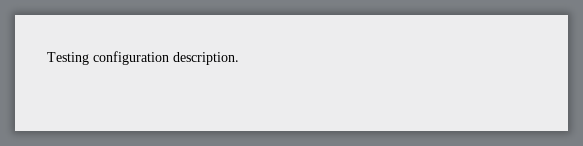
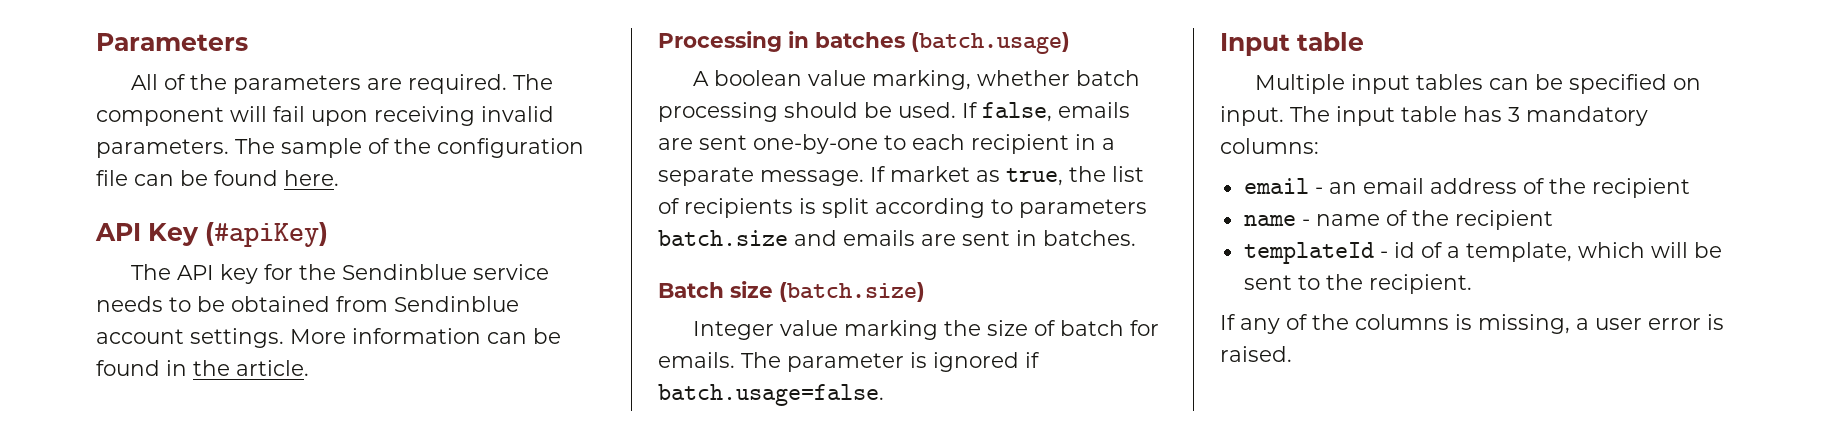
[47,51,239,65] Testing configuration description. -> [96,33,248,51] [130,74,553,94] [96,106,554,126] [96,138,584,158] [96,170,339,186] [95,222,328,247] [130,264,549,284] [96,296,519,312] [96,328,561,348] [96,360,309,376] [658,31,1070,54] [692,70,1140,90] [658,102,1130,122] [658,134,1115,154] [658,166,1144,186] [658,198,1147,218] [658,230,1136,246] [658,281,925,302] [692,320,1159,340] [658,352,1040,372] [658,384,884,406] [1220,32,1364,56] [1254,74,1701,94] [1220,106,1648,126] [1220,138,1319,154] [1243,178,1690,198] [1243,210,1553,230] [1243,242,1722,264] [1243,274,1472,294] [1220,314,1724,334] [1220,346,1292,362] Parameters // All of the parameters are required. The component will fail upon receiving invalid parameters. The sample of the configuration file can be found here. // API Key (#apiKey) // The API key for the Sendinblue service needs to be obtained from Sendinblue account settings. More information can be found in the article. // Processing in batches (batch.usage) // A boolean value marking, whether batch processing should be used. If false, emails are sent one-by-one to each recipient in a separate message. If market as true, the list of recipients is split according to parameters batch.size and emails are sent in batches. // Batch size (batch.size) // Integer value marking the size of batch for emails. The parameter is ignored if batch.usage=false. // Input table // Multiple input tables can be specified on input. The input table has 3 mandatory columns: // email - an email address of the recipient // name - name of the recipient // templateId - id of a template, which will be sent to the recipient. // If any of the columns is missing, a user error is raised.

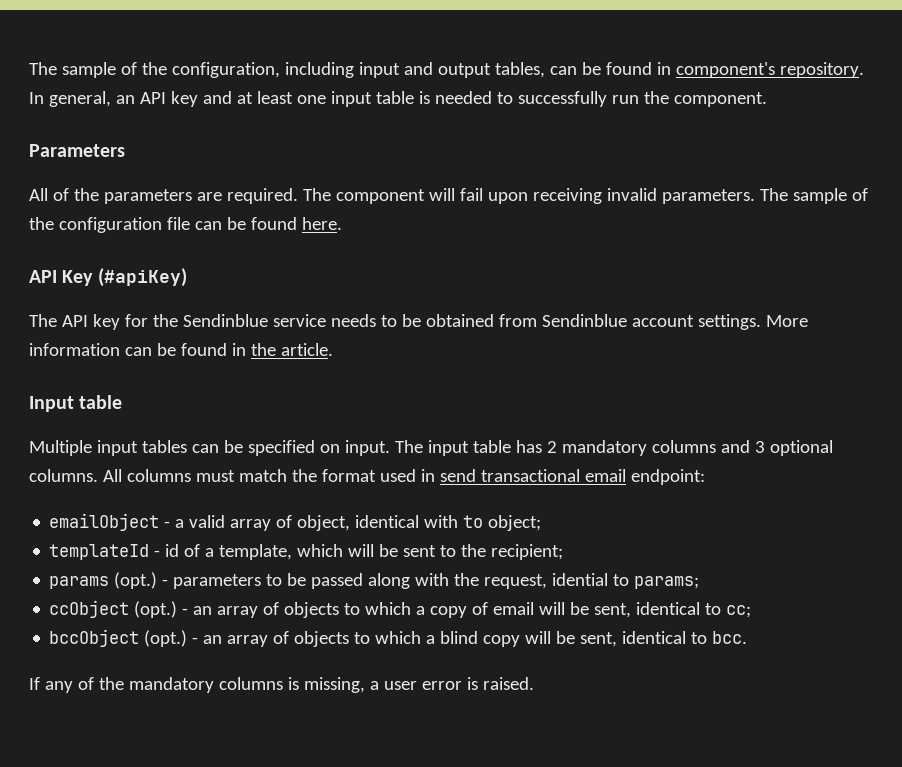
(96, 42) none -> [29,62,864,78] [29,91,767,107] The sample of the configuration, including input and output tables, can be found in component's repository. In general, an API key and at least one input table is needed to successfully run the component. //
[658,31,1070,54] [692,70,1140,90] [658,102,1130,122] [658,134,1115,154] [658,166,1144,186] [658,198,1147,218] [658,230,1136,246] [658,281,925,302] [692,320,1159,340] [658,352,1040,372] [658,384,884,406] // Processing in batches (batch.usage) // A boolean value marking, whether batch processing should be used. If false, emails are sent one-by-one to each recipient in a separate message. If market as true, the list of recipients is split according to parameters batch.size and emails are sent in batches. // Batch size (batch.size) // Integer value marking the size of batch for emails. The parameter is ignored if batch.usage=false. -> (333, 349) none
[1508,106,1648,126] [1220,138,1319,154] [1243,178,1690,198] [1243,210,1553,230] 3 mandatory columns: // email - an email address of the recipient // name - name of the recipient -> [546,440,833,456] [29,469,705,485] [49,513,542,531] 2 mandatory columns and 3 optional columns. All columns must match the format used in send transactional email endpoint: // emailObject - a valid array of object, identical with to object;
[1368,274,1472,294] recipient. -> [491,544,564,560] [49,572,700,589] [49,600,752,618] [49,629,748,647] recipient; // params (opt.) - parameters to be passed along with the request, idential to params; // ccObject (opt.) - an array of objects to which a copy of email will be sent, identical to cc; // bccObject (opt.) - an array of objects to which a blind copy will be sent, identical to bcc.
(1349, 322) none -> [128,677,214,693] mandatory

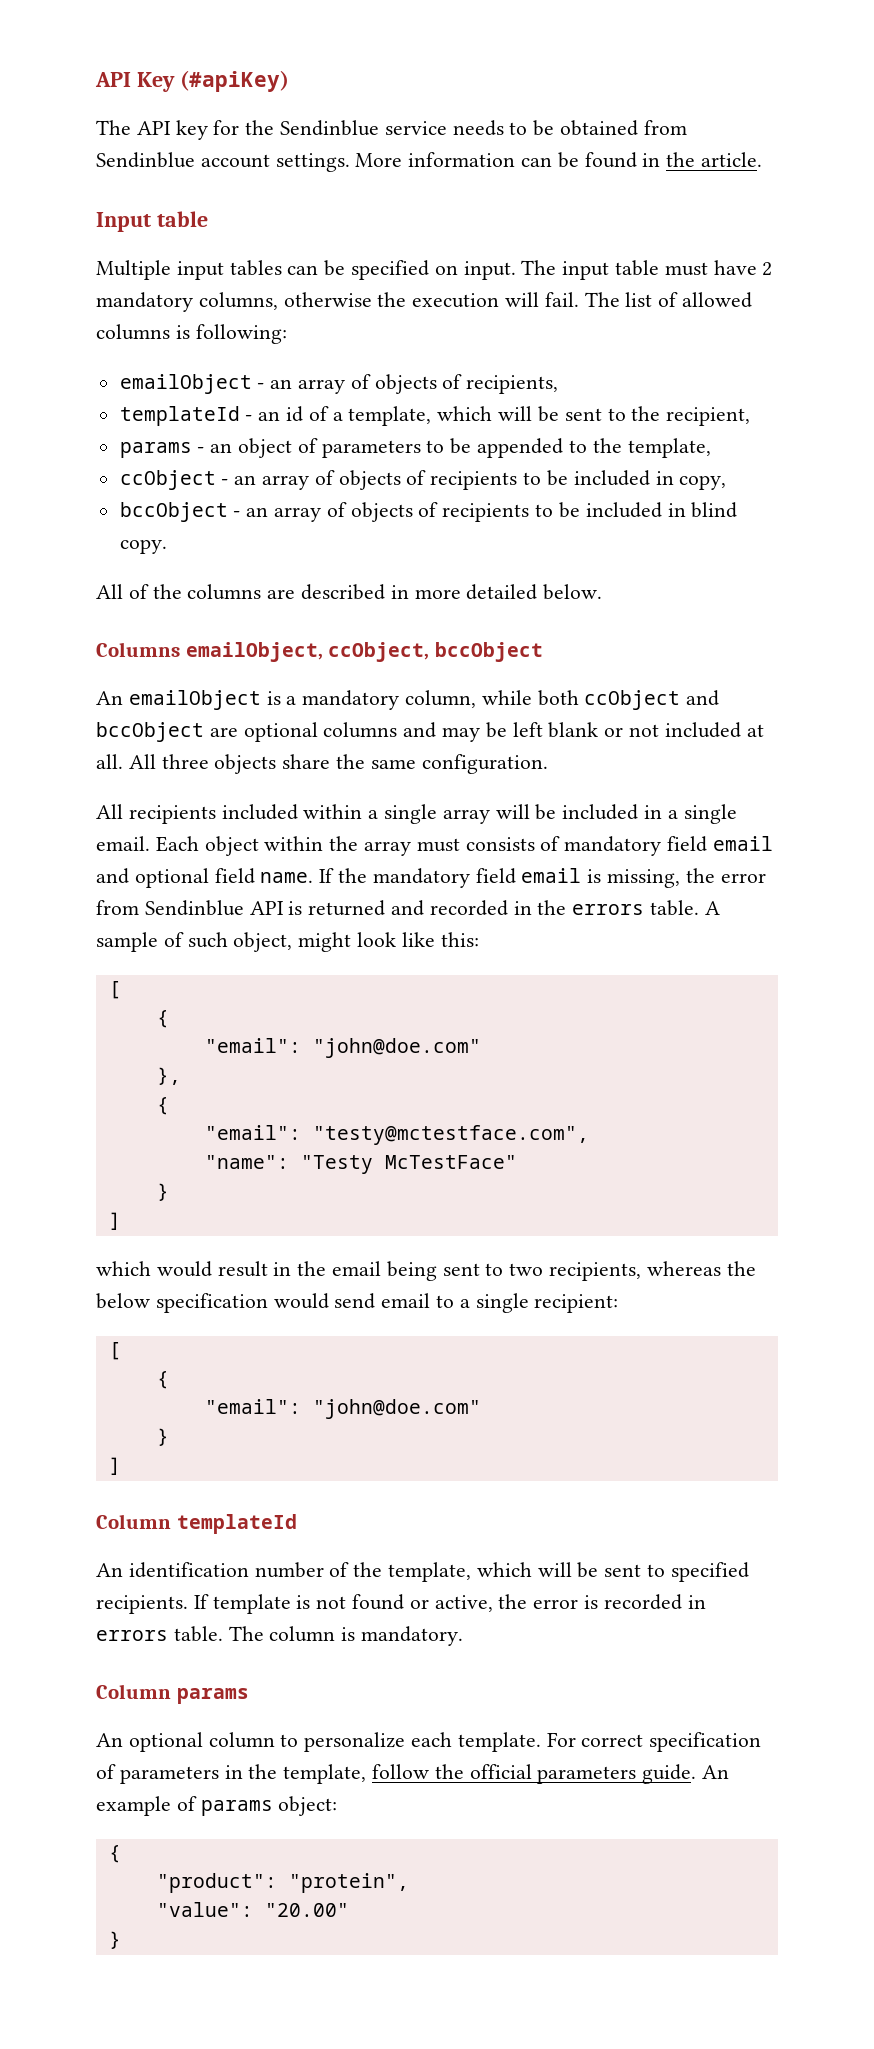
[29,62,864,78] [29,91,767,107] [29,144,125,157] [29,188,868,204] [29,217,342,233] The sample of the configuration, including input and output tables, can be found in component's repository. In general, an API key and at least one input table is needed to successfully run the component. // Parameters // All of the parameters are required. The component will fail upon receiving invalid parameters. The sample of the configuration file can be found here. // -> (95, 79) none
[515,440,833,456] [29,469,705,485] [49,513,542,531] has 2 mandatory columns and 3 optional columns. All columns must match the format used in send transactional email endpoint: // emailObject - a valid array of object, identical with to object; -> [664,260,773,276] [96,292,753,312] [96,324,287,344] [119,374,559,394] must have 2 mandatory columns, otherwise the execution will fail. The list of allowed columns is following: // emailObject - an array of objects of recipients,
(161, 553) none -> [258,411,281,421] an
[491,544,564,560] [49,572,700,589] [49,600,752,618] [49,629,748,647] [29,677,534,693] recipient; // params (opt.) - parameters to be passed along with the request, idential to params; // ccObject (opt.) - an array of objects to which a copy of email will be sent, identical to cc; // bccObject (opt.) - an array of objects to which a blind copy will be sent, identical to bcc. // If any of the mandatory columns is missing, a user error is raised. -> [666,407,751,426] [119,438,711,458] [119,470,727,490] [119,502,738,522] [119,539,167,554] [96,584,603,600] [96,642,543,662] [96,690,720,710] [96,722,764,742] [96,754,548,774] [96,804,737,824] [96,836,773,856] [96,868,766,888] [96,900,720,916] [96,932,479,952] [108,981,121,999] [156,1010,169,1028] [204,1038,481,1058] [156,1067,181,1085] [156,1097,169,1115] [204,1125,589,1145] [204,1155,517,1174] [156,1183,169,1201] [108,1212,121,1230] [96,1261,756,1281] [96,1293,619,1313] [108,1342,121,1360] [156,1371,169,1389] [204,1399,481,1419] [156,1428,169,1446] [108,1457,121,1475] [96,1514,297,1534] [96,1562,749,1582] [96,1594,706,1614] [96,1626,464,1646] [96,1684,249,1704] [96,1732,762,1752] [96,1764,730,1784] [96,1796,338,1816] [108,1845,121,1863] [156,1873,409,1893] [156,1902,349,1917] [108,1931,121,1949] recipient, // params - an object of parameters to be appended to the template, // ccObject - an array of objects of recipients to be included in copy, // bccObject - an array of objects of recipients to be included in blind copy. // All of the columns are described in more detailed below. // Columns emailObject, ccObject, bccObject // An emailObject is a mandatory column, while both ccObject and bccObject are optional columns and may be left blank or not included at all. All three objects share the same configuration. // All recipients included within a single array will be included in a single email. Each object within the array must consists of mandatory field email and optional field name. If the mandatory field email is missing, the error from Sendinblue API is returned and recorded in the errors table. A sample of such object, might look like this: // [ // { // "email": "john@doe.com" // }, // { // "email": "testy@mctestface.com", // "name": "Testy McTestFace" // } // ] // which would result in the email being sent to two recipients, whereas the below specification would send email to a single recipient: // [ // { // "email": "john@doe.com" // } // ] // Column templateId // An identification number of the template, which will be sent to specified recipients. If template is not found or active, the error is recorded in errors table. The column is mandatory. // Column params // An optional column to personalize each template. For correct specification of parameters in the template, follow the official parameters guide. An example of params object: // { // "product": "protein", // "value": "20.00" // }

